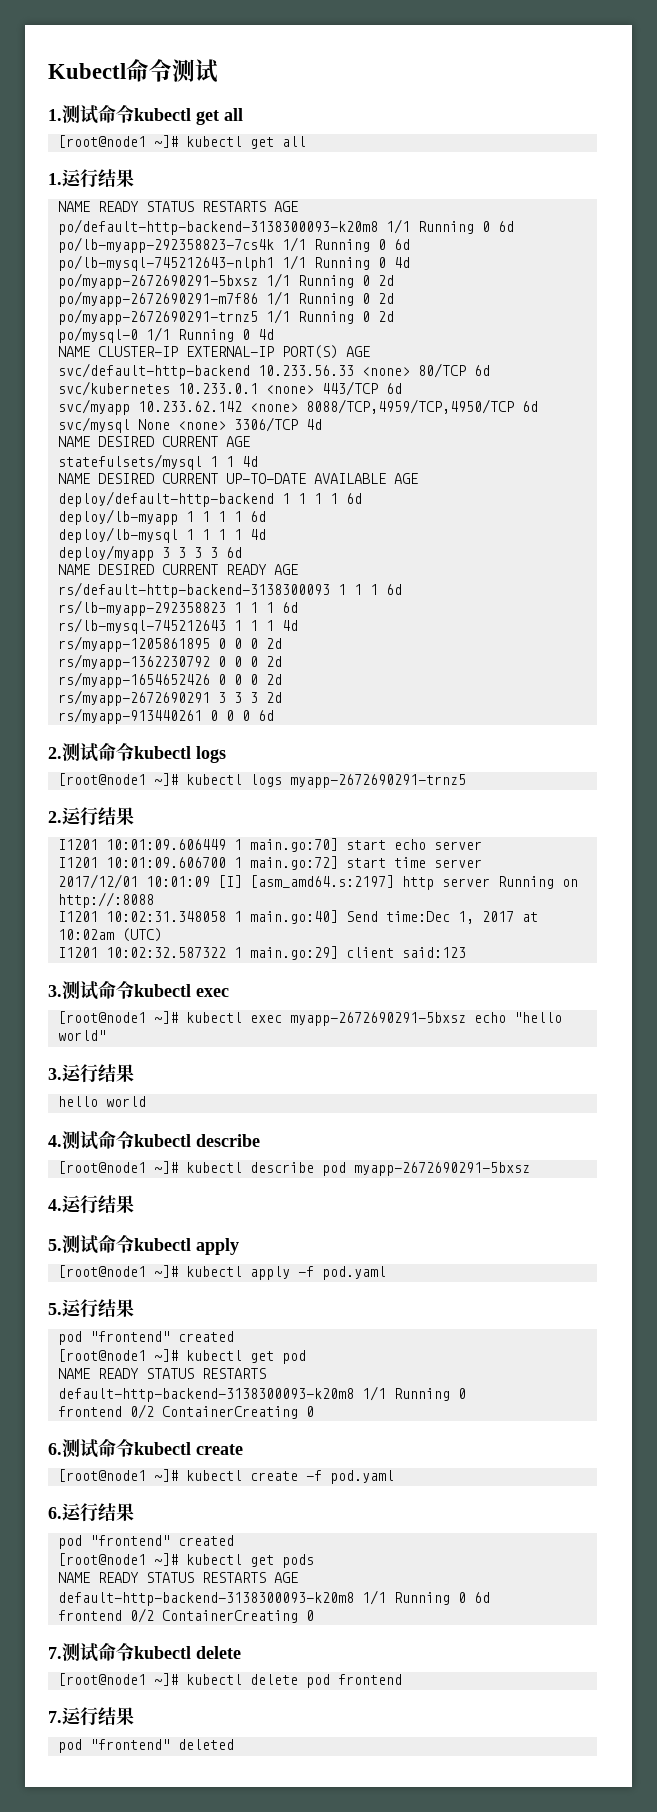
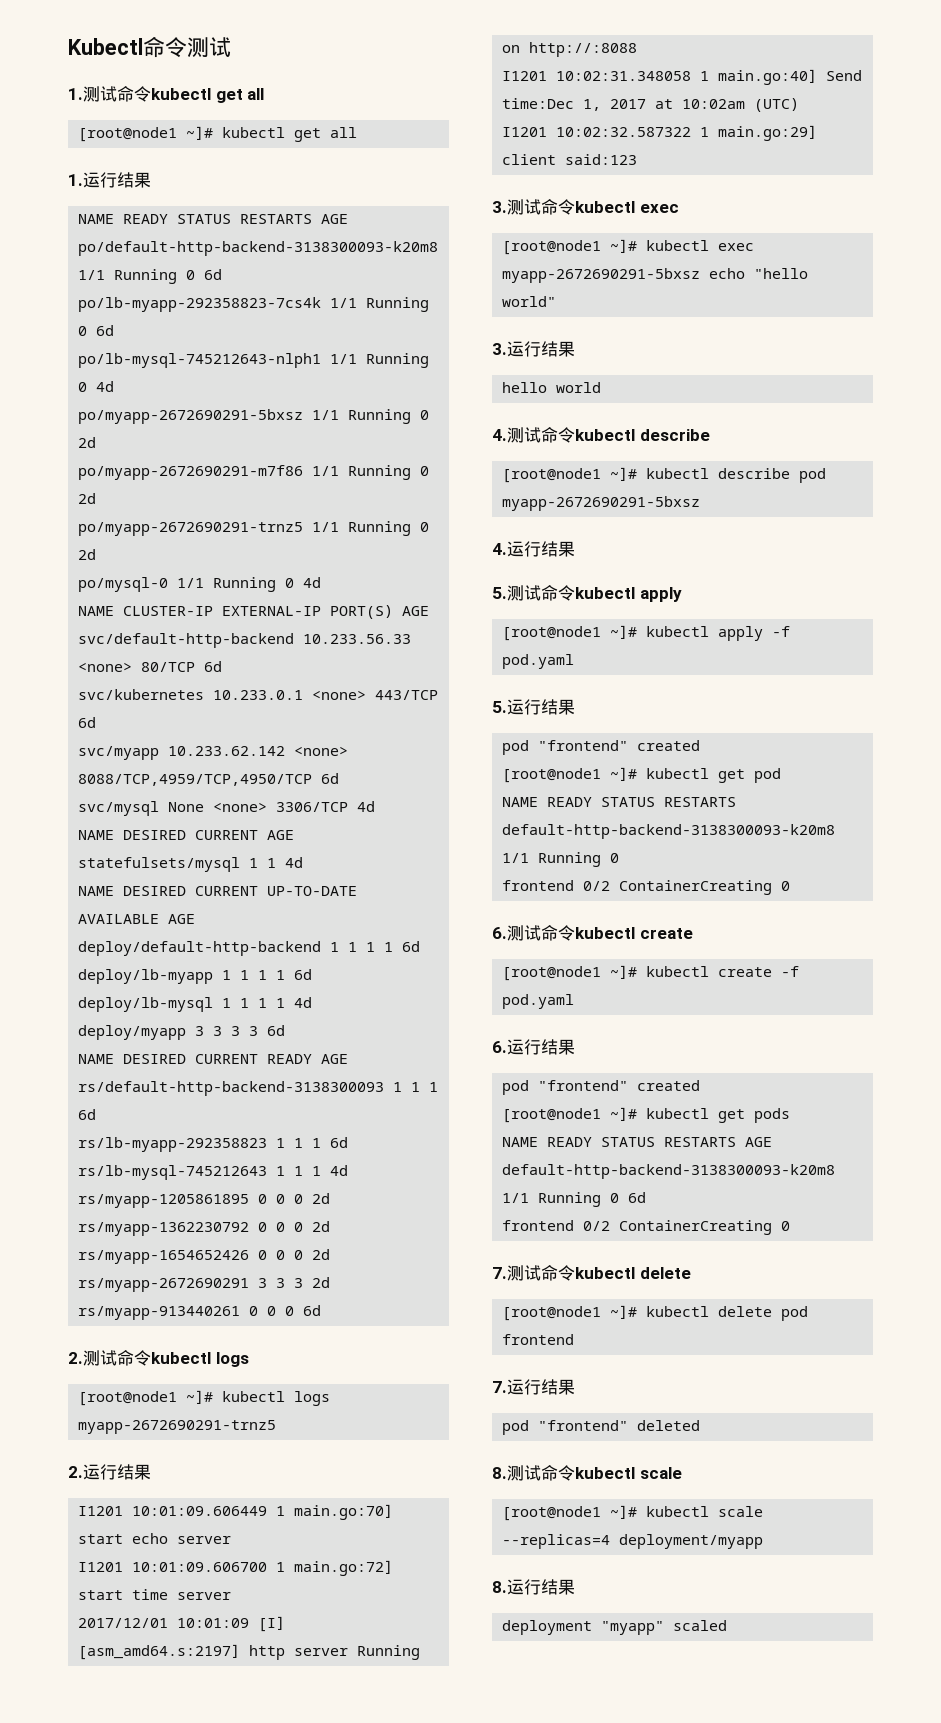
(234, 1744) none -> [492,1465,682,1481] [501,1505,763,1521] [501,1534,763,1549] [492,1579,575,1595] [501,1620,727,1635] // 8.测试命令kubectl scale // [root@node1 ~]# kubectl scale --replicas=4 deployment/myapp // 8.运行结果 // deployment "myapp" scaled

